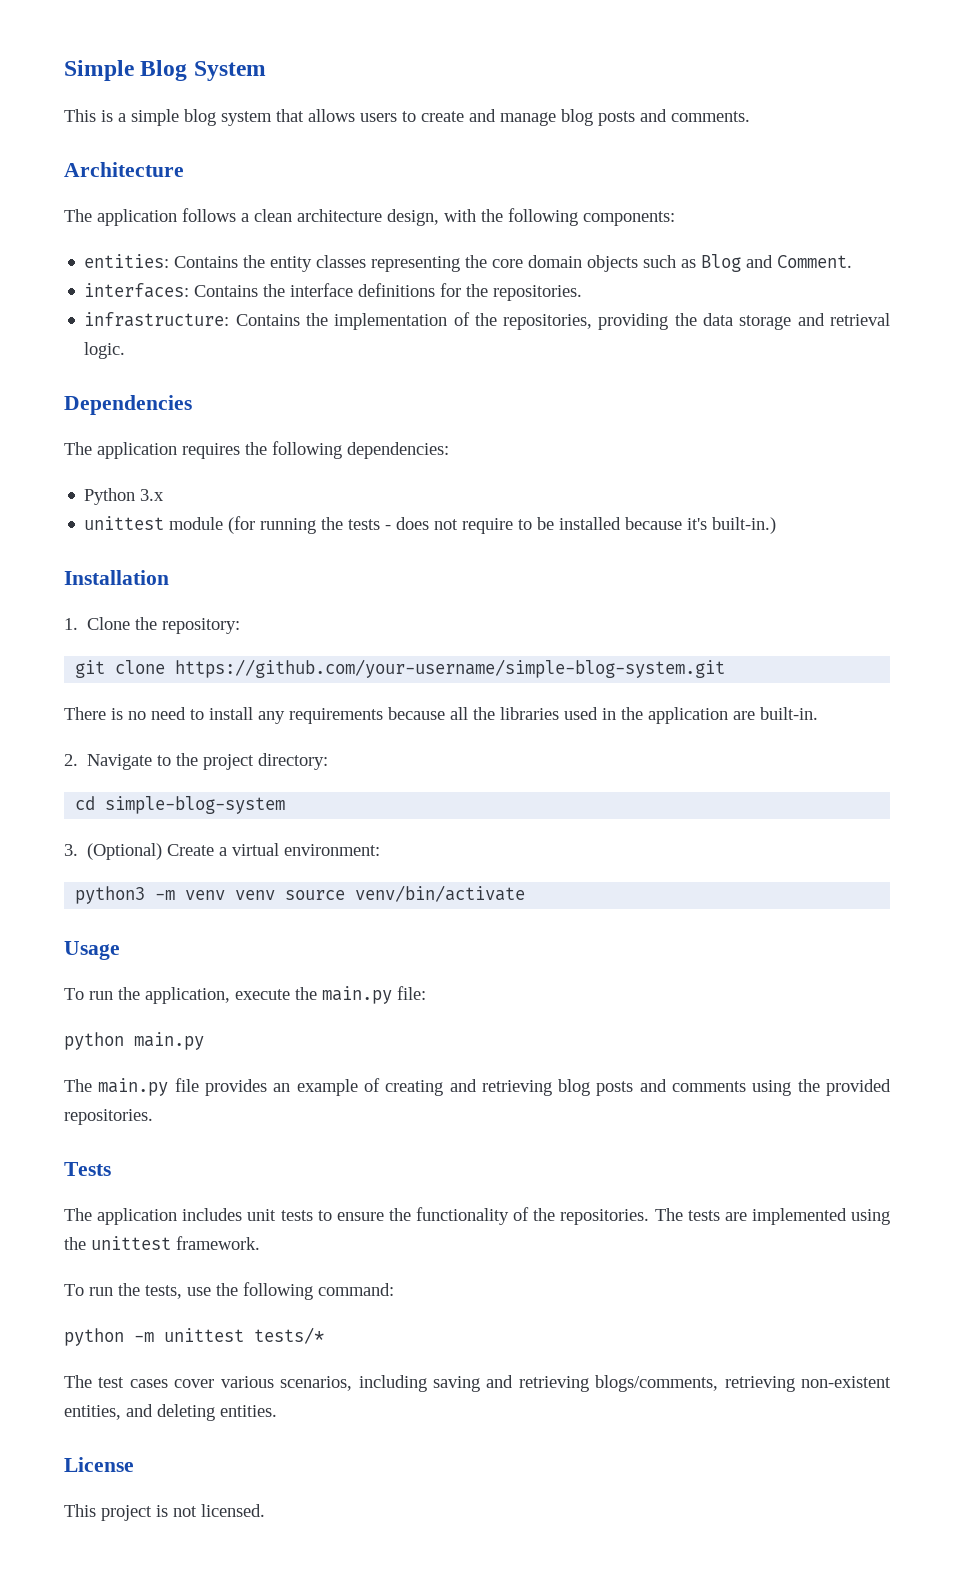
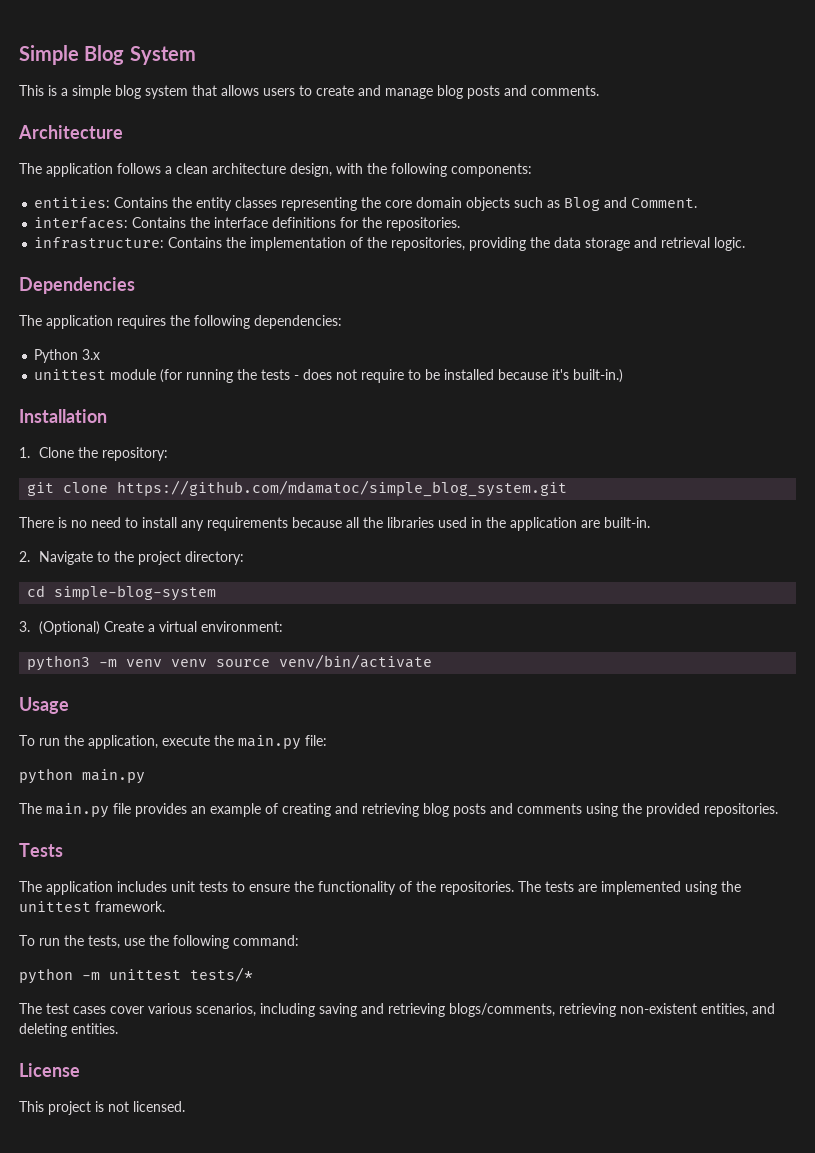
[175,659,726,678] https://github.com/your-username/simple-blog-system.git -> [117,480,568,497] https://github.com/mdamatoc/simple_blog_system.git

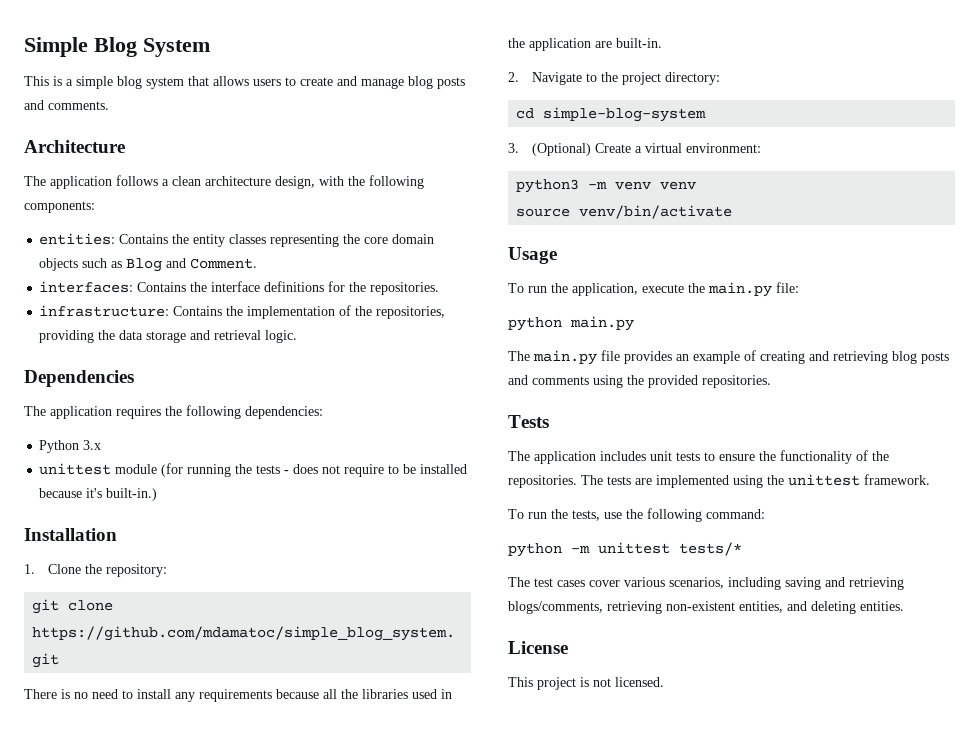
(208, 663) none -> (697, 185) //

